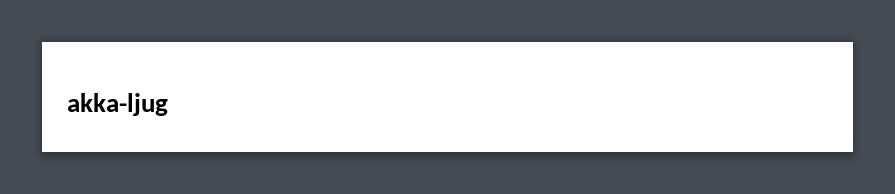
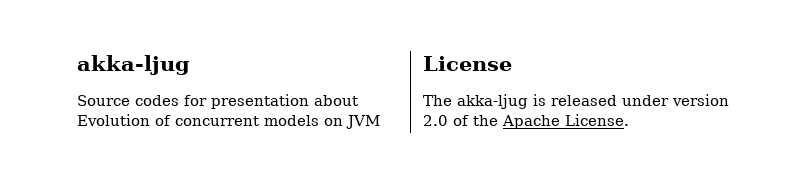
[67,93,168,116] akka-ljug -> [77,55,190,75] [77,94,358,109] [77,114,380,129] [423,56,512,71] [423,94,729,109] [423,114,629,129] akka-ljug // Source codes for presentation about Evolution of concurrent models on JVM // License // The akka-ljug is released under version 2.0 of the Apache License.

